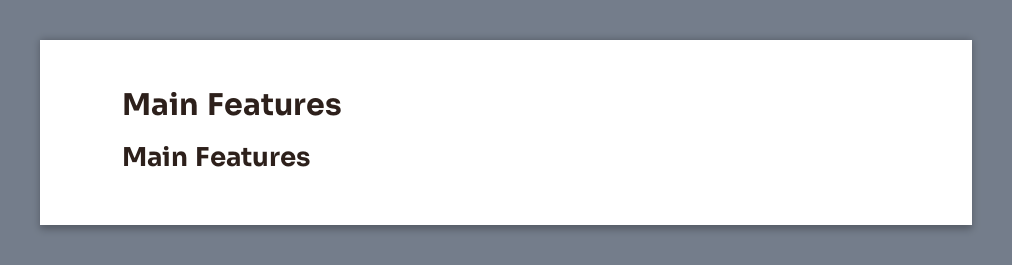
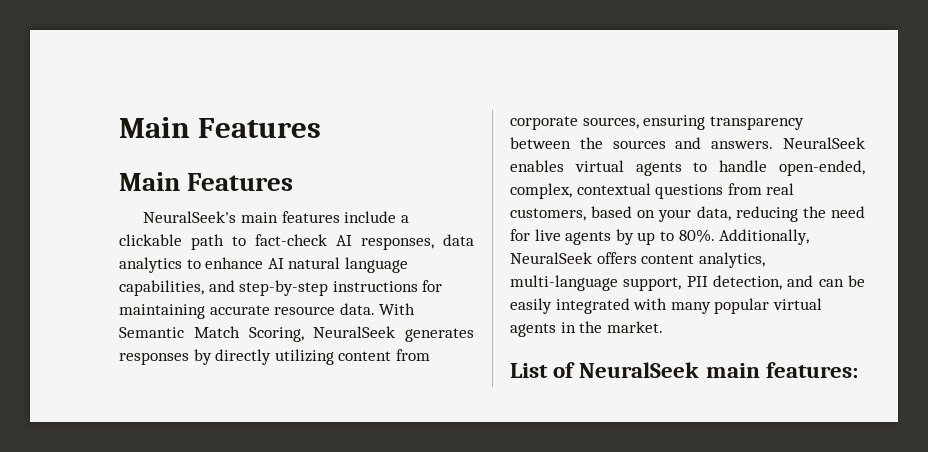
(311, 157) none -> [143,211,409,223] [119,234,474,250] [119,257,408,273] [119,280,443,296] [119,303,416,319] [119,326,474,342] [119,349,430,365] [510,115,804,130] [510,137,865,149] [510,160,865,176] [510,183,795,199] [510,206,865,222] [510,229,810,245] [510,252,765,268] [510,275,865,291] [510,298,822,314] [510,321,663,337] [510,362,858,378] // NeuralSeek's main features include a clickable path to fact-check AI responses, data analytics to enhance AI natural language capabilities, and step-by-step instructions for maintaining accurate resource data. With Semantic Match Scoring, NeuralSeek generates responses by directly utilizing content from corporate sources, ensuring transparency between the sources and answers. NeuralSeek enables virtual agents to handle open-ended, complex, contextual questions from real customers, based on your data, reducing the need for live agents by up to 80%. Additionally, NeuralSeek offers content analytics, multi-language support, PII detection, and can be easily integrated with many popular virtual agents in the market. // List of NeuralSeek main features:

